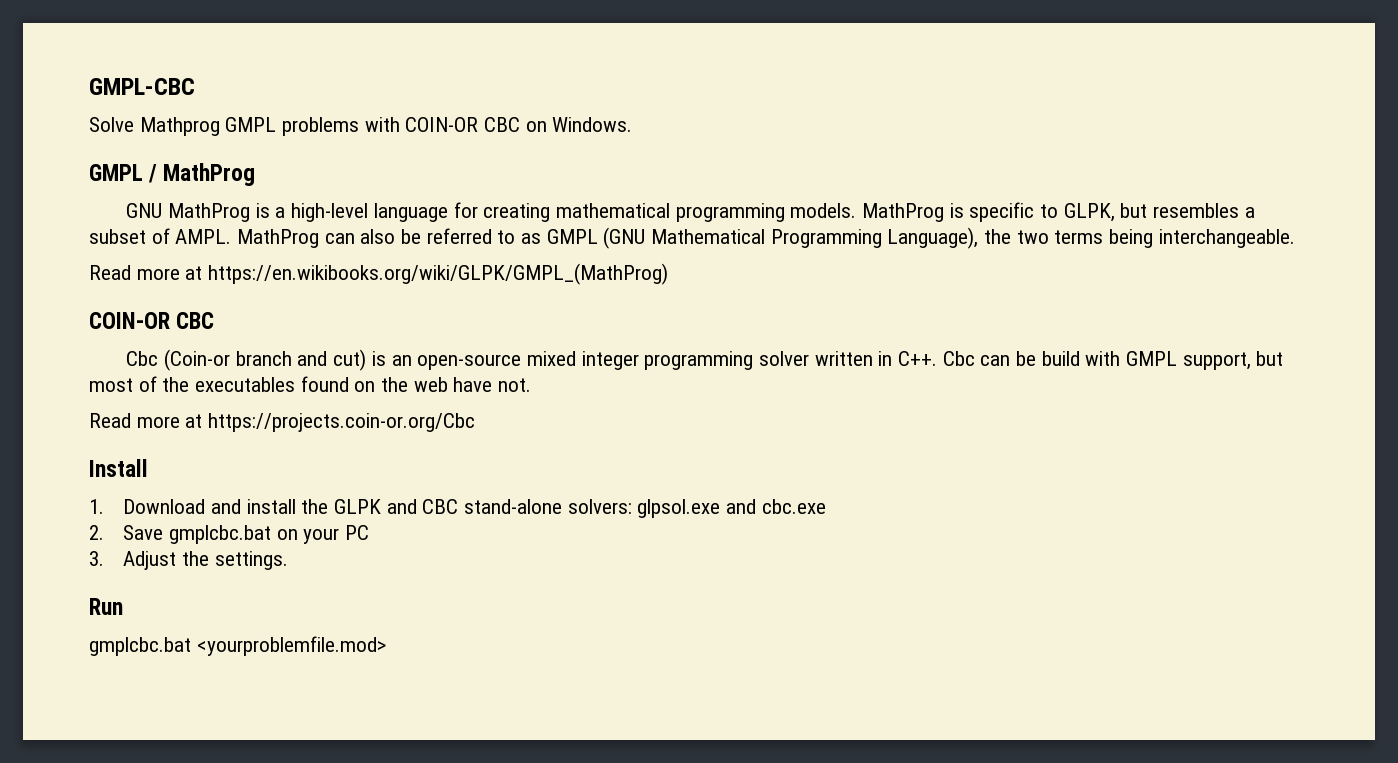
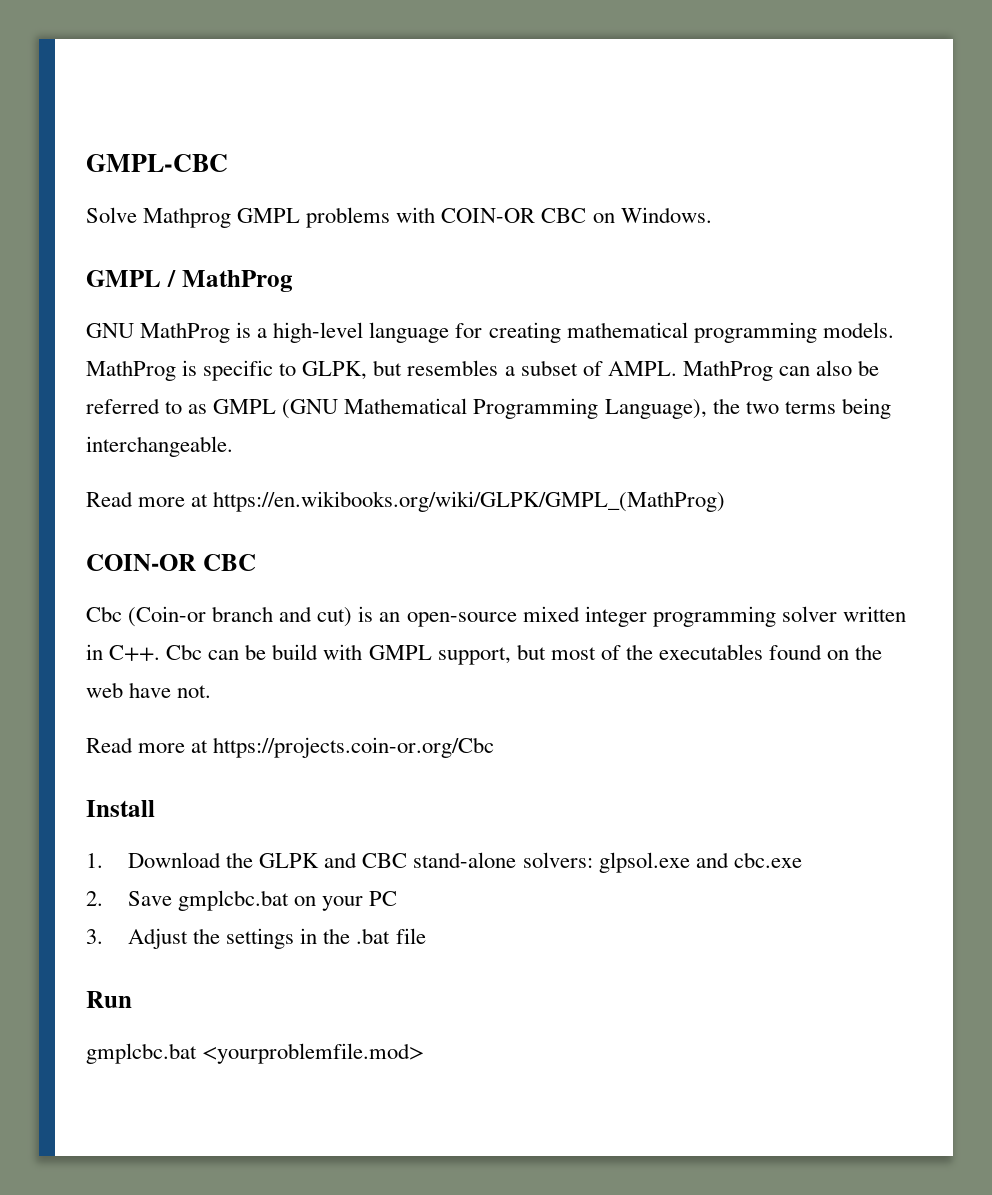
[210,499,296,514] and install -> (222, 860) none
[214,551,288,570] settings. -> [226,928,426,949] settings in the .bat file

